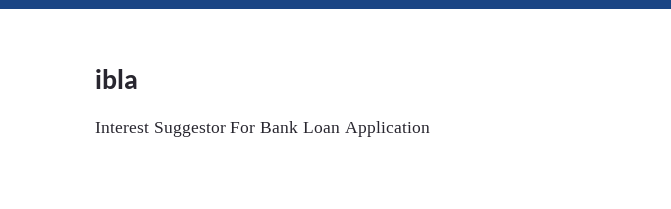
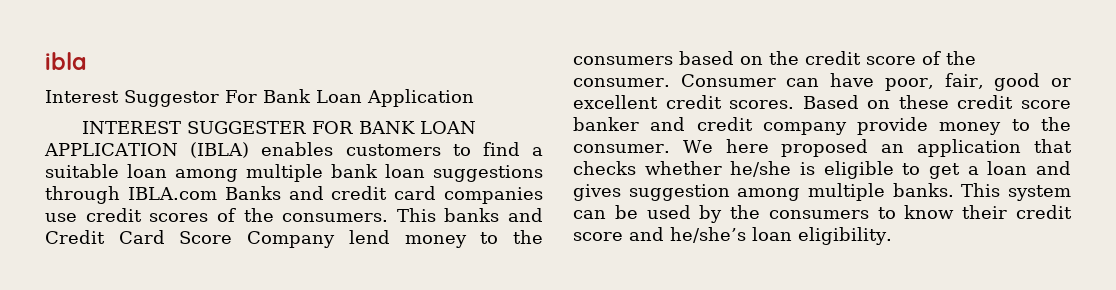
(430, 129) none -> [82,121,477,134] [44,142,543,158] [45,164,543,182] [45,186,543,204] [45,208,543,222] [45,230,543,248] [573,51,976,65] [573,73,1071,91] [573,95,1071,109] [573,117,1071,135] [573,139,1072,157] [573,161,1071,179] [573,183,1071,201] [573,205,1072,223] [573,227,892,245] // INTEREST SUGGESTER FOR BANK LOAN APPLICATION (IBLA) enables customers to find a suitable loan among multiple bank loan suggestions through IBLA.com Banks and credit card companies use credit scores of the consumers. This banks and Credit Card Score Company lend money to the consumers based on the credit score of the consumer. Consumer can have poor, fair, good or excellent credit scores. Based on these credit score banker and credit company provide money to the consumer. We here proposed an application that checks whether he/she is eligible to get a loan and gives suggestion among multiple banks. This system can be used by the consumers to know their credit score and he/she’s loan eligibility.

